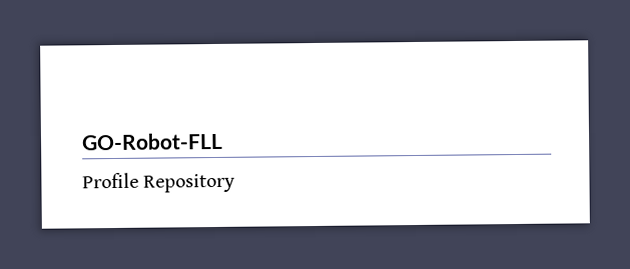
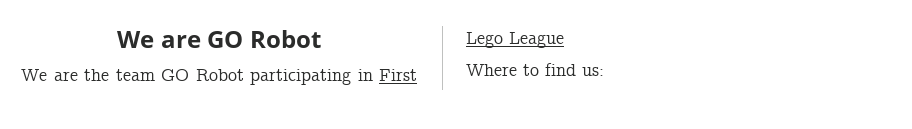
[81,132,223,151] [82,172,236,193] GO-Robot-FLL // Profile Repository -> [117,30,321,48] [21,69,417,85] [466,32,564,48] [466,63,604,76] We are GO Robot // We are the team GO Robot participating in First Lego League // Where to find us:

